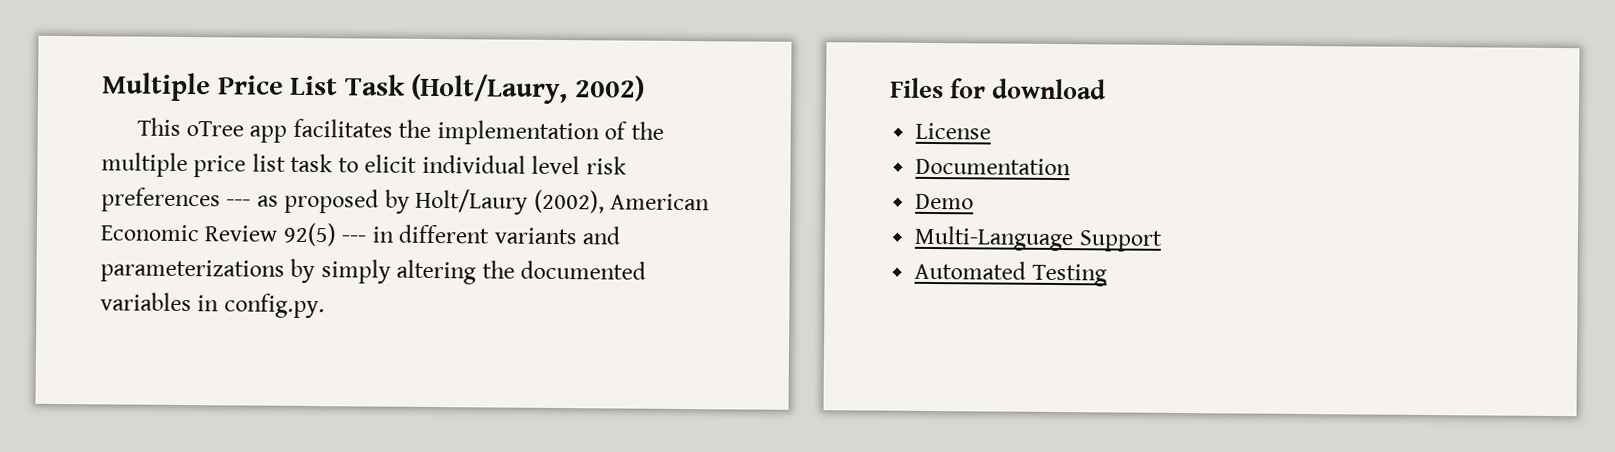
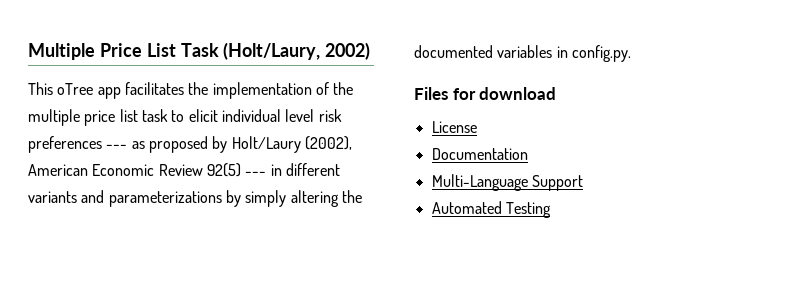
[915,193,975,210] // Demo -> (528, 154) none

